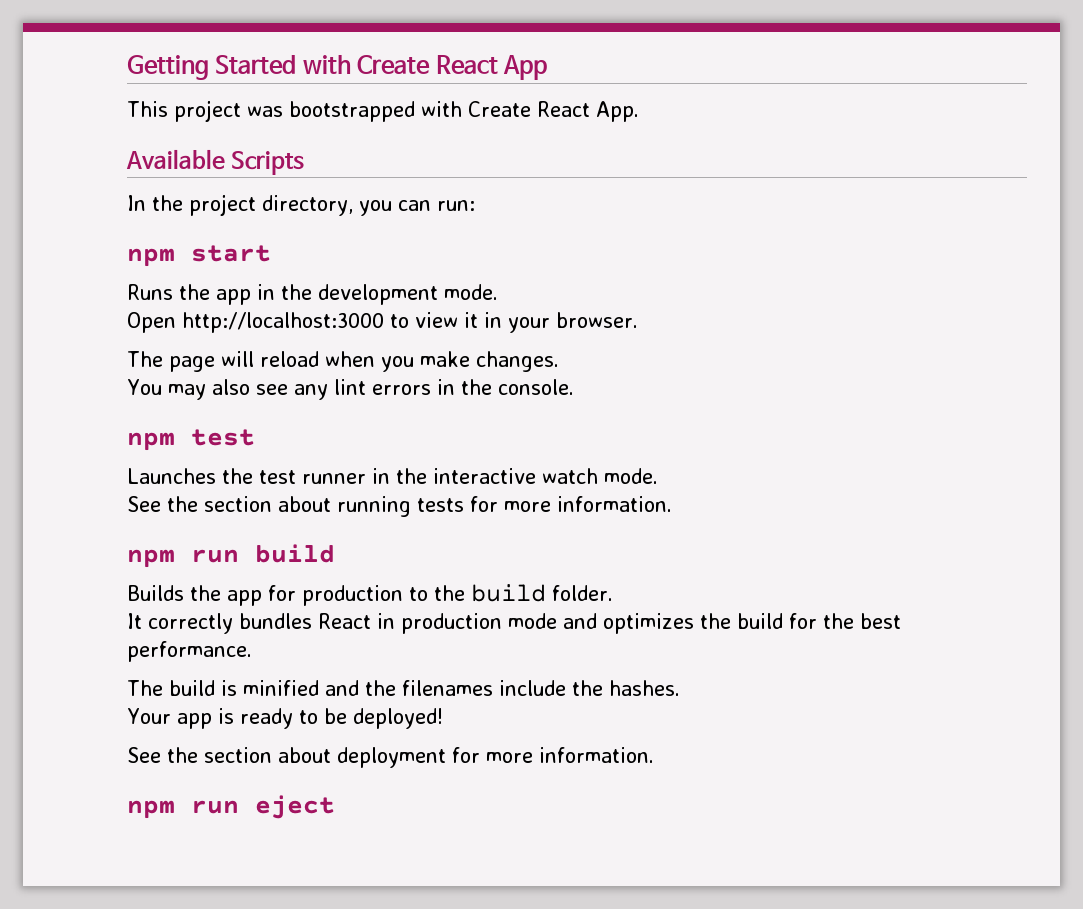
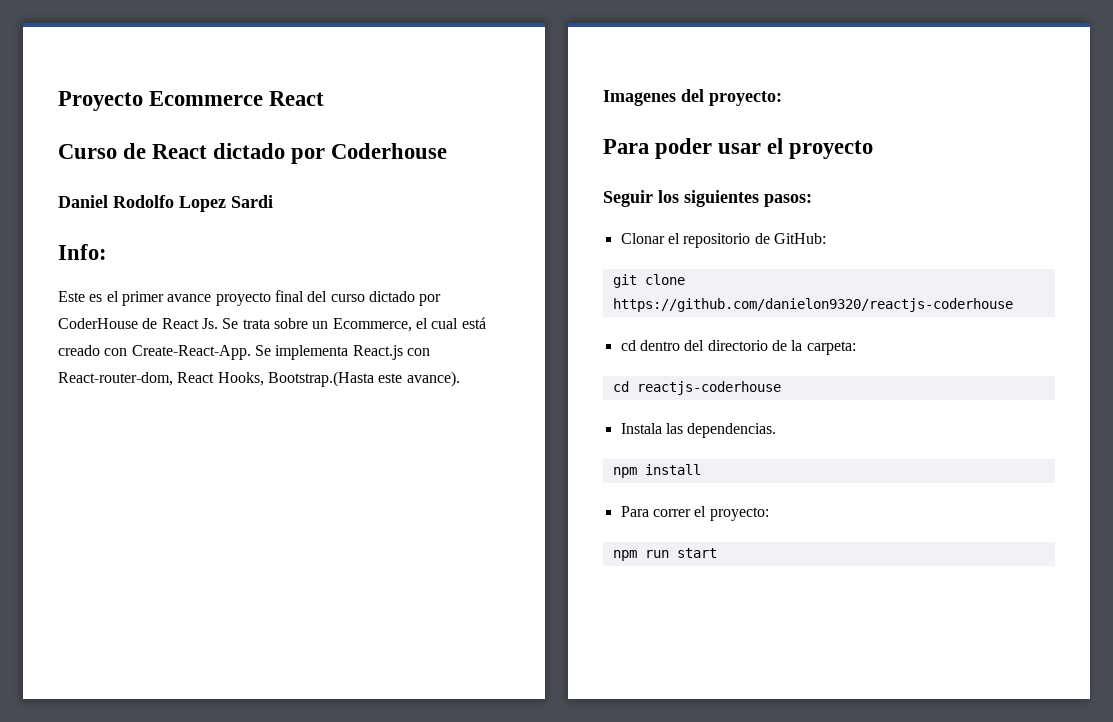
[127,55,548,80] [127,100,639,122] [126,149,305,175] [127,194,475,216] [127,245,271,267] [127,284,498,305] [127,312,638,333] [127,351,559,372] [127,379,574,400] [127,429,255,451] [127,468,658,484] [127,496,672,517] [127,544,335,568] [127,584,613,606] [127,613,901,634] [127,641,252,662] [127,680,680,696] [127,708,443,729] [127,747,654,768] [127,795,335,819] Getting Started with Create React App // This project was bootstrapped with Create React App. // Available Scripts // In the project directory, you can run: // npm start // Runs the app in the development mode. // Open http://localhost:3000 to view it in your browser. // The page will reload when you make changes. // You may also see any lint errors in the console. // npm test // Launches the test runner in the interactive watch mode. // See the section about running tests for more information. // npm run build // Builds the app for production to the build folder. // It correctly bundles React in production mode and optimizes the build for the best performance. // The build is minified and the filenames include the hashes. // Your app is ready to be deployed! // See the section about deployment for more information. // npm run eject -> [58,91,325,111] [58,143,448,164] [58,195,273,212] [58,244,107,260] [58,290,442,306] [58,317,486,332] [58,345,430,360] [58,371,460,387] [603,89,782,106] [603,138,874,159] [603,190,812,207] [620,233,826,248] [612,274,685,288] [612,298,1013,312] [620,340,856,355] [612,381,781,395] [620,423,777,438] [612,464,701,478] [620,506,769,521] [612,548,717,561] Proyecto Ecommerce React // Curso de React dictado por Coderhouse // Daniel Rodolfo Lopez Sardi // Info: // Este es el primer avance proyecto final del curso dictado por CoderHouse de React Js. Se trata sobre un Ecommerce, el cual está creado con Create-React-App. Se implementa React.js con React-router-dom, React Hooks, Bootstrap.(Hasta este avance). // Imagenes del proyecto: // Para poder usar el proyecto // Seguir los siguientes pasos: // Clonar el repositorio de GitHub: // git clone https://github.com/danielon9320/reactjs-coderhouse // cd dentro del directorio de la carpeta: // cd reactjs-coderhouse // Instala las dependencias. // npm install // Para correr el proyecto: // npm run start

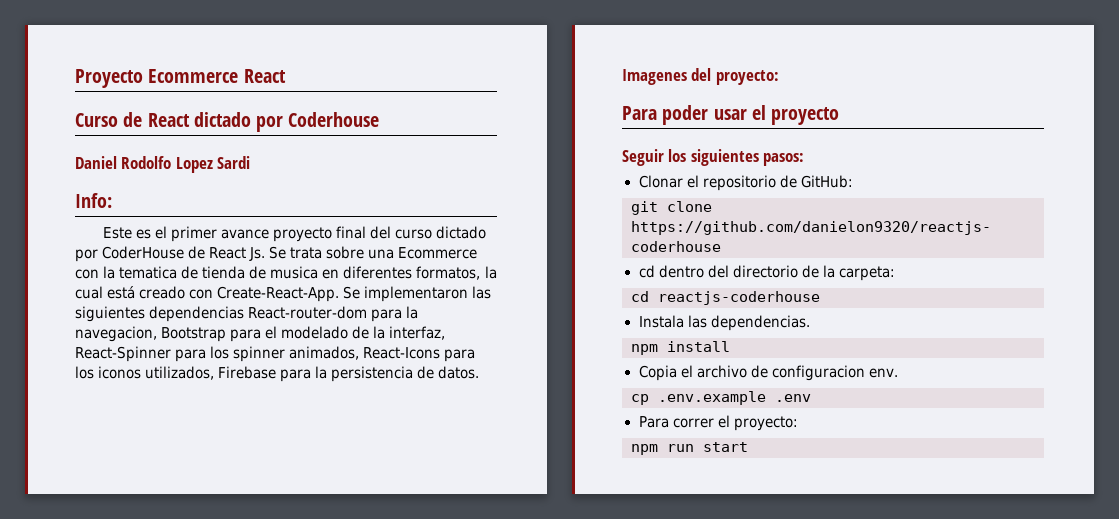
[312,318,428,332] un Ecommerce, el -> [368,247,478,259] [75,266,497,280] una Ecommerce con la tematica de tienda de musica en diferentes formatos, la
[275,345,430,360] [58,371,460,387] implementa React.js con React-router-dom, React Hooks, Bootstrap.(Hasta este avance). -> [364,286,492,302] [75,306,419,322] [75,326,446,342] [75,346,476,362] [75,366,480,382] implementaron las siguientes dependencias React-router-dom para la navegacion, Bootstrap para el modelado de la interfaz, React-Spinner para los spinner animados, React-Icons para los iconos utilizados, Firebase para la persistencia de datos.
(701, 469) none -> [638,365,898,381] [631,391,811,405] // Copia el archivo de configuracion env. // cp .env.example .env

